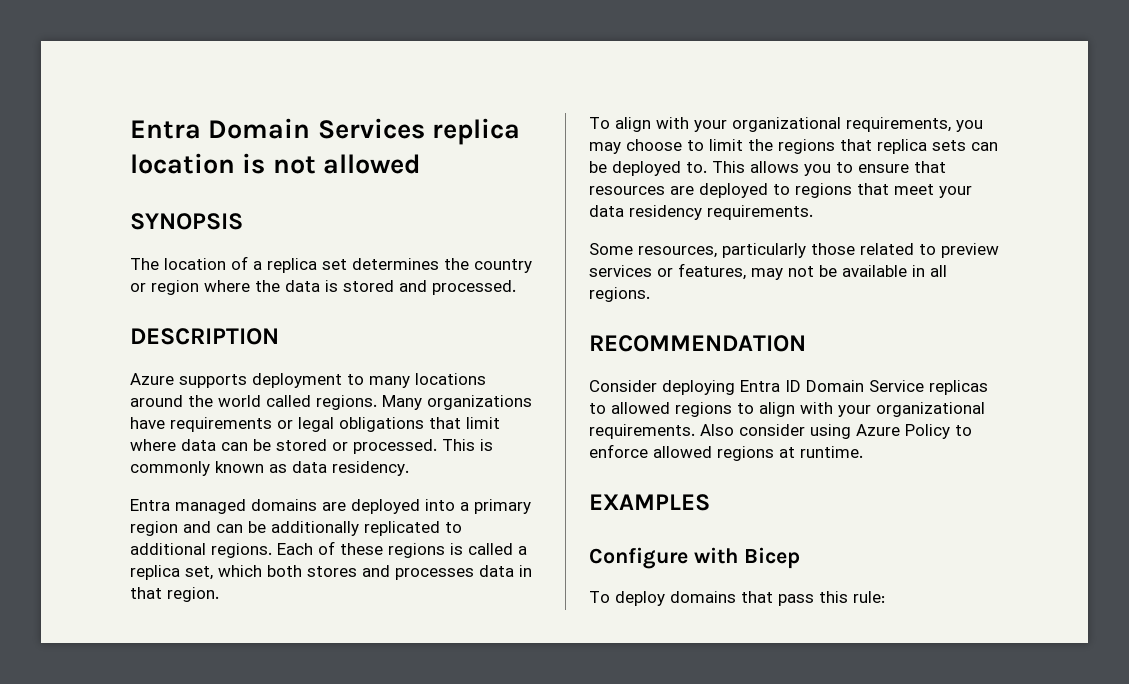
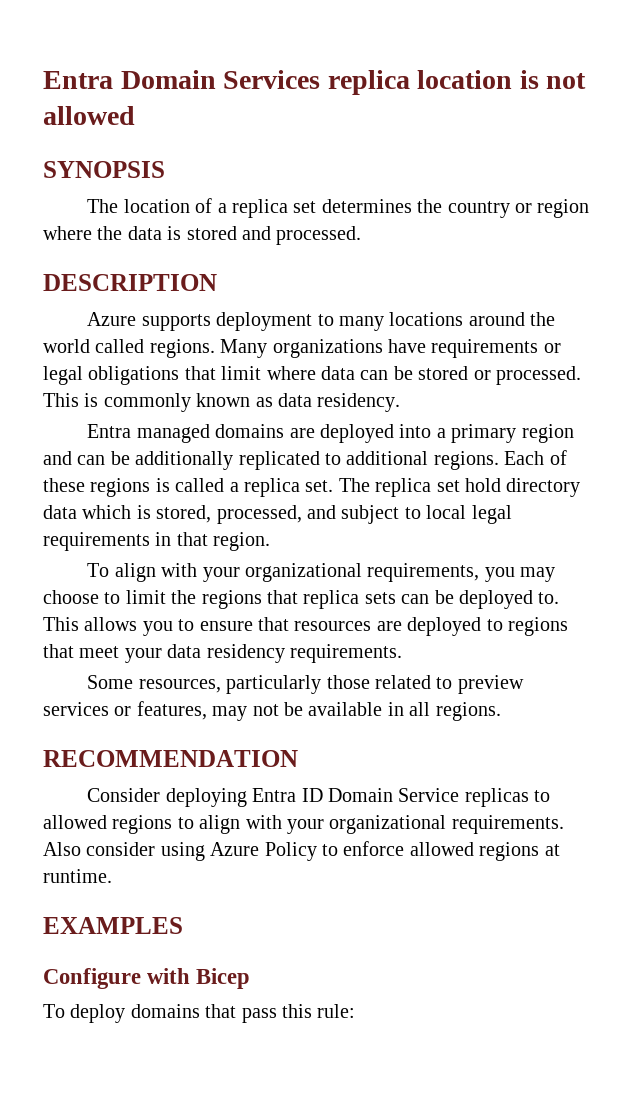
[185,565,514,580] set, which both stores and processes data -> [305,478,581,497] [43,505,512,524] [43,532,150,551] set. The replica set hold directory data which is stored, processed, and subject to local legal requirements

